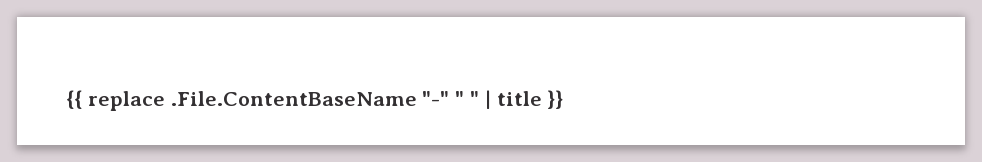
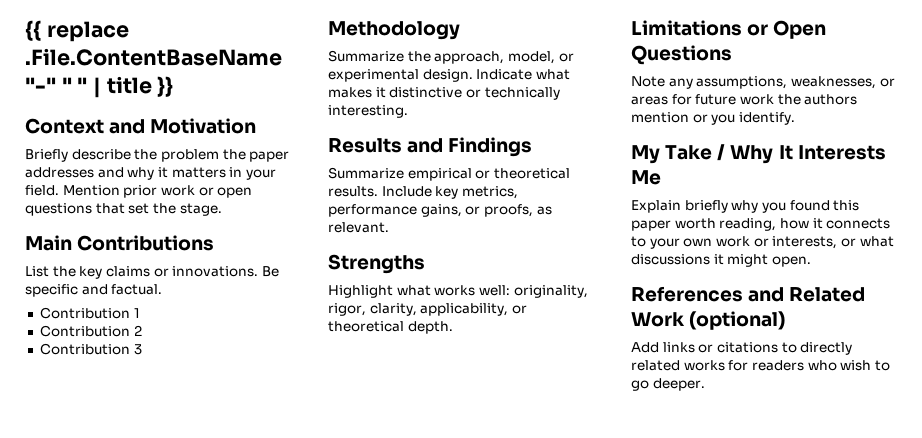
(564, 99) none -> [25,118,257,134] [25,149,290,162] [25,167,276,180] [25,185,253,198] [25,203,222,216] [25,235,215,251] [25,266,279,279] [25,284,163,297] [39,307,140,319] [39,325,142,337] [39,343,142,355] [328,21,460,40] [328,50,574,64] [328,69,570,82] [328,87,560,100] [328,105,408,118] [328,137,533,157] [328,167,570,181] [328,186,518,199] [328,204,552,217] [328,222,389,233] [328,254,425,274] [328,285,588,298] [328,303,527,316] [328,321,453,334] [631,20,827,39] [631,45,732,65] [631,76,895,89] [631,94,858,105] [631,112,795,125] [631,144,886,164] [631,170,661,185] [631,200,860,213] [631,218,891,231] [631,236,894,249] [631,254,811,267] [631,286,866,302] [631,311,786,330] [631,342,853,355] [631,360,890,371] [631,378,705,391] // Context and Motivation // Briefly describe the problem the paper addresses and why it matters in your field. Mention prior work or open questions that set the stage. // Main Contributions // List the key claims or innovations. Be specific and factual. // Contribution 1 // Contribution 2 // Contribution 3 // Methodology // Summarize the approach, model, or experimental design. Indicate what makes it distinctive or technically interesting. // Results and Findings // Summarize empirical or theoretical results. Include key metrics, performance gains, or proofs, as relevant. // Strengths // Highlight what works well: originality, rigor, clarity, applicability, or theoretical depth. // Limitations or Open Questions // Note any assumptions, weaknesses, or areas for future work the authors mention or you identify. // My Take / Why It Interests Me // Explain briefly why you found this paper worth reading, how it connects to your own work or interests, or what discussions it might open. // References and Related Work (optional) // Add links or citations to directly related works for readers who wish to go deeper.

